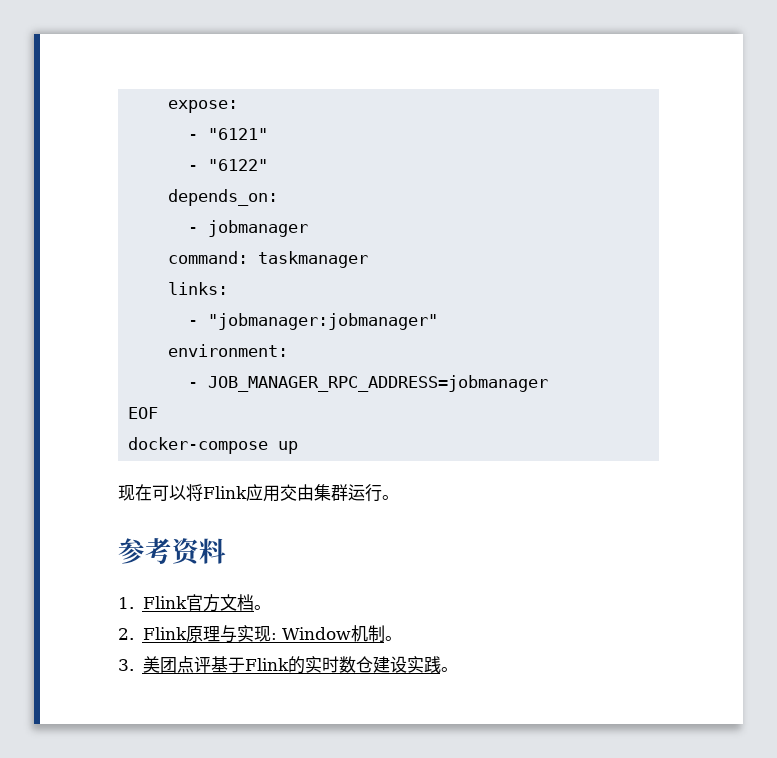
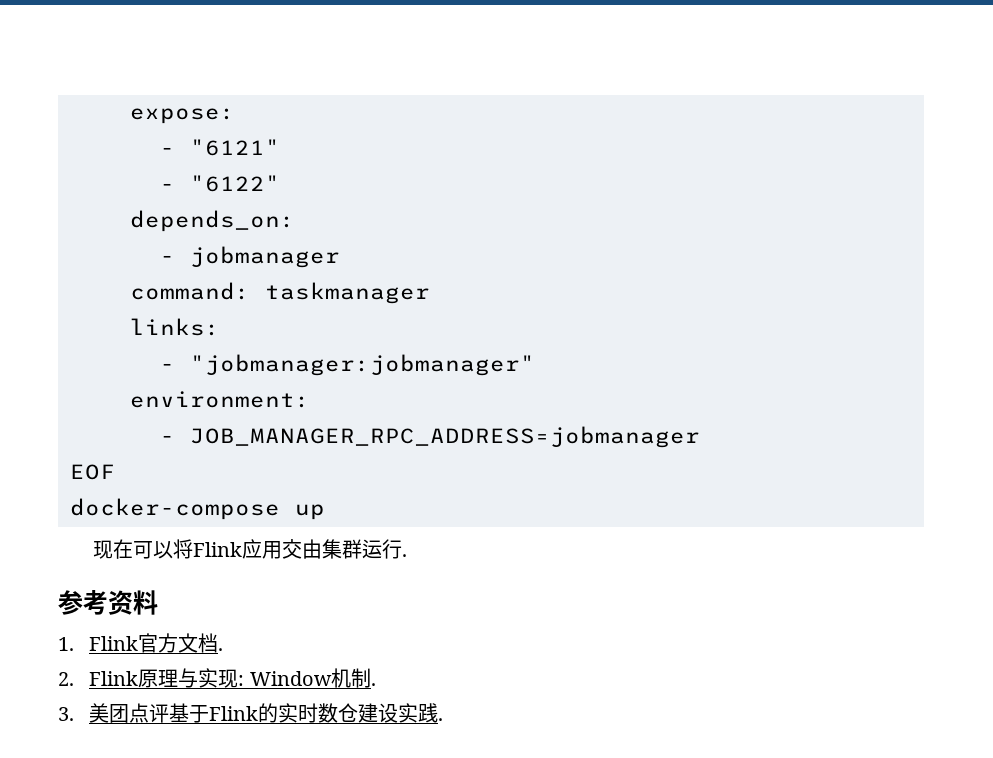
[382,495,399,500] 。 -> [401,554,407,557] .
[253,605,271,610] 。 -> [218,648,224,651] .
[384,636,402,641] 。 -> [370,683,376,686] .
[440,667,458,672] 。 -> [438,718,444,721] .

